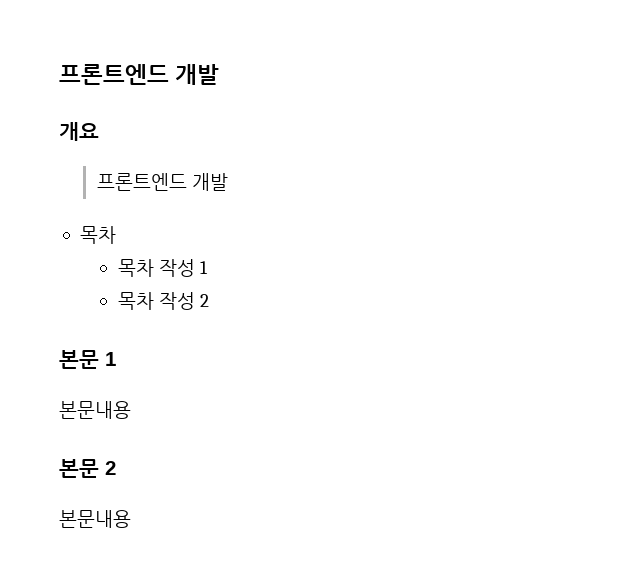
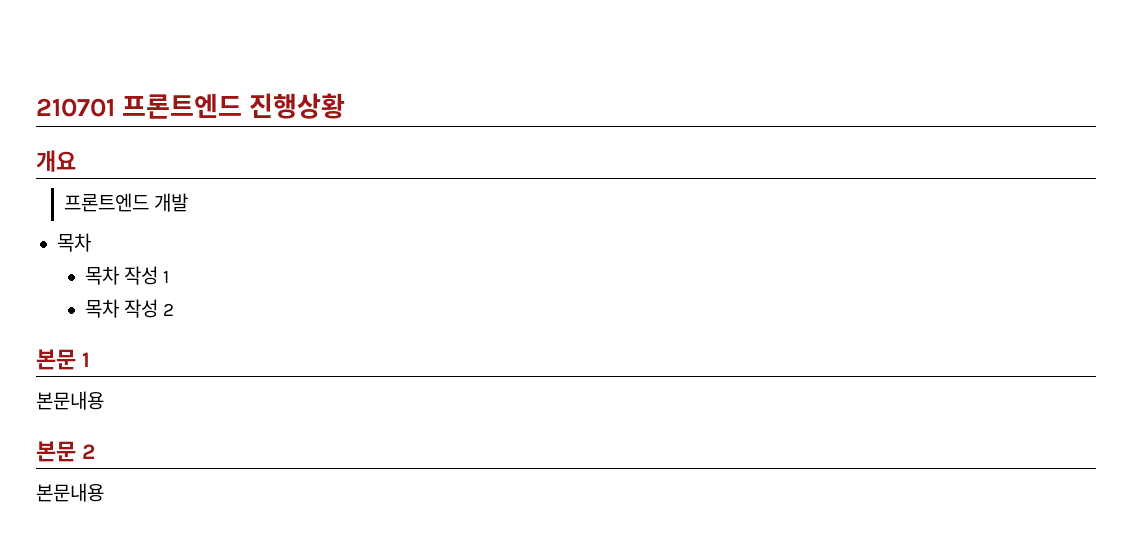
[59,64,220,85] 프론트엔드 개발 -> [36,93,346,119] 210701 프론트엔드 진행상황

